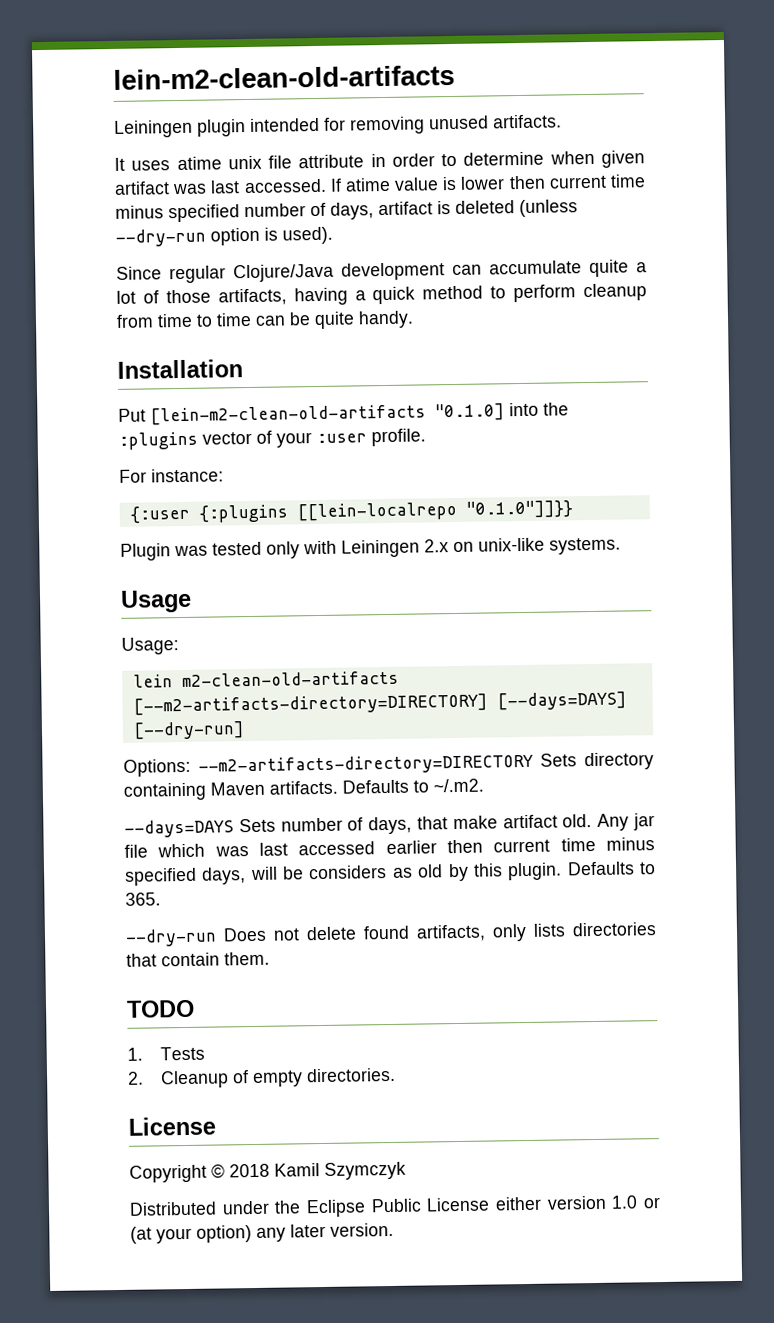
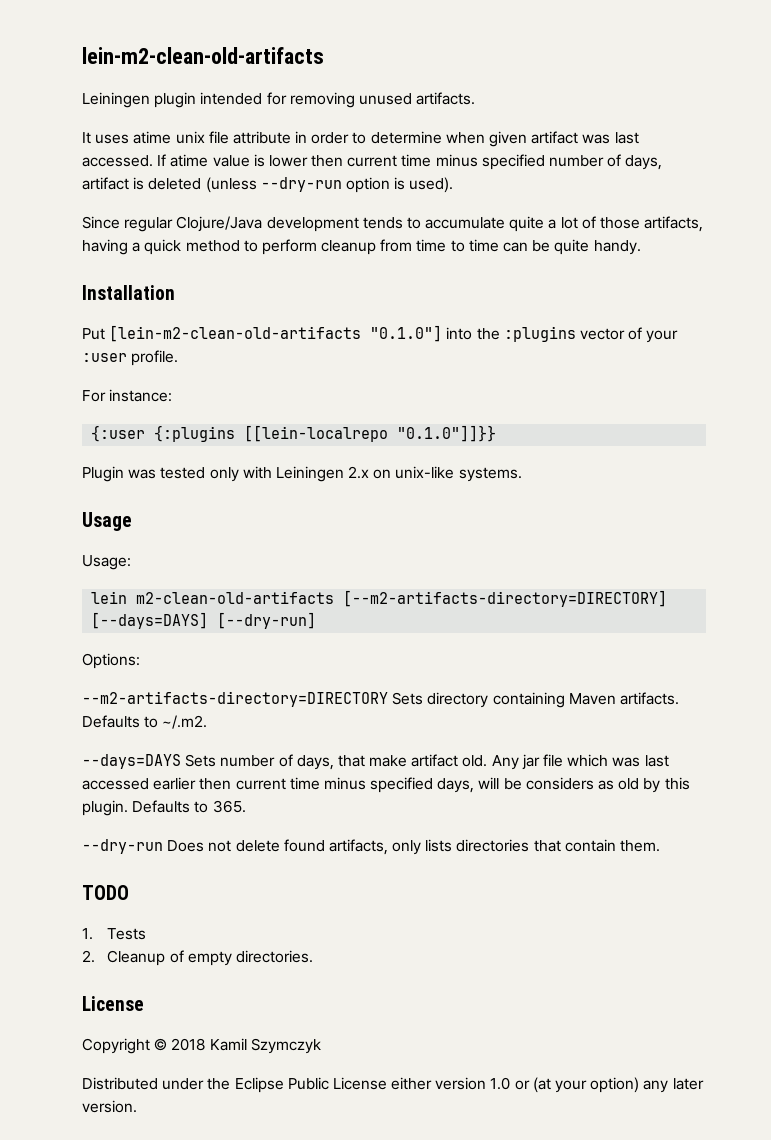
[452,264,482,276] can -> [362,217,421,229] tends to
[435,403,505,422] "0.1.0] -> [370,325,443,342] "0.1.0"]
(191, 767) none -> (140, 661) //

